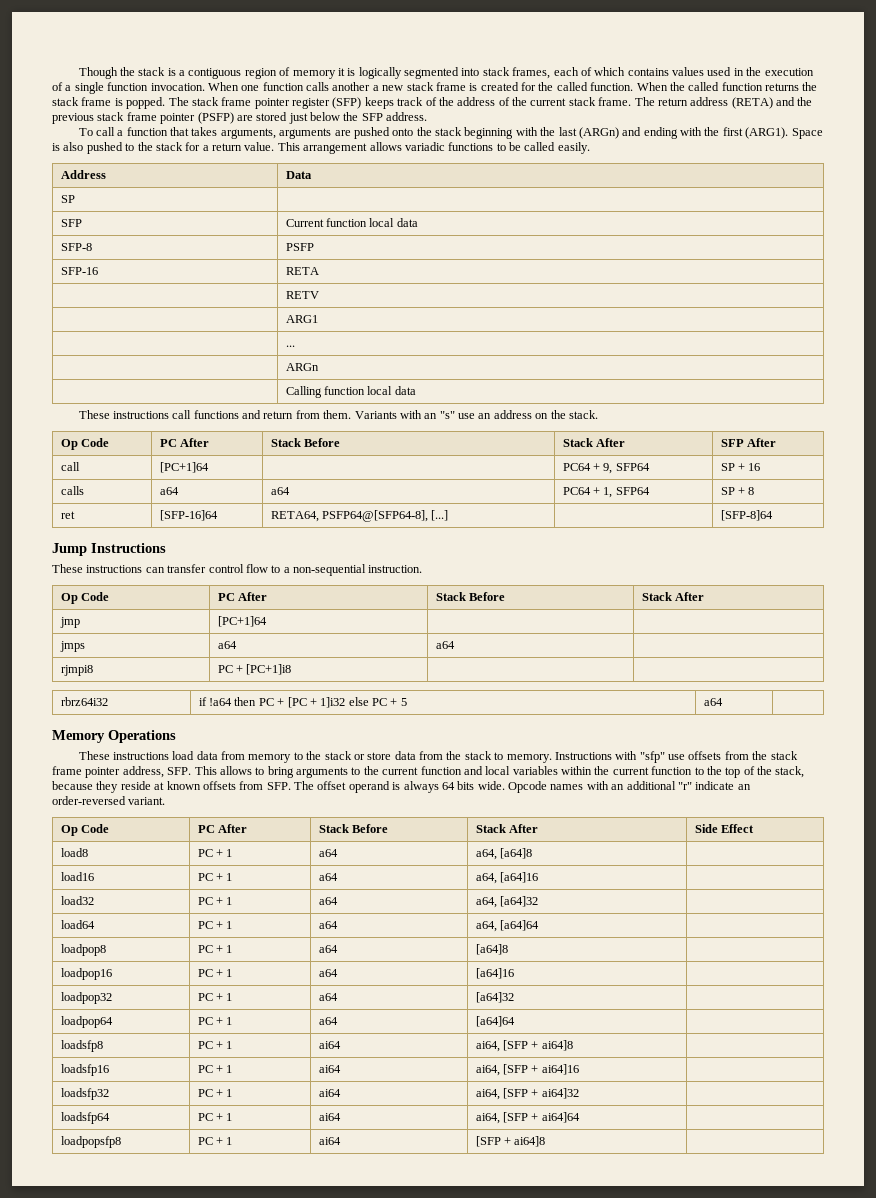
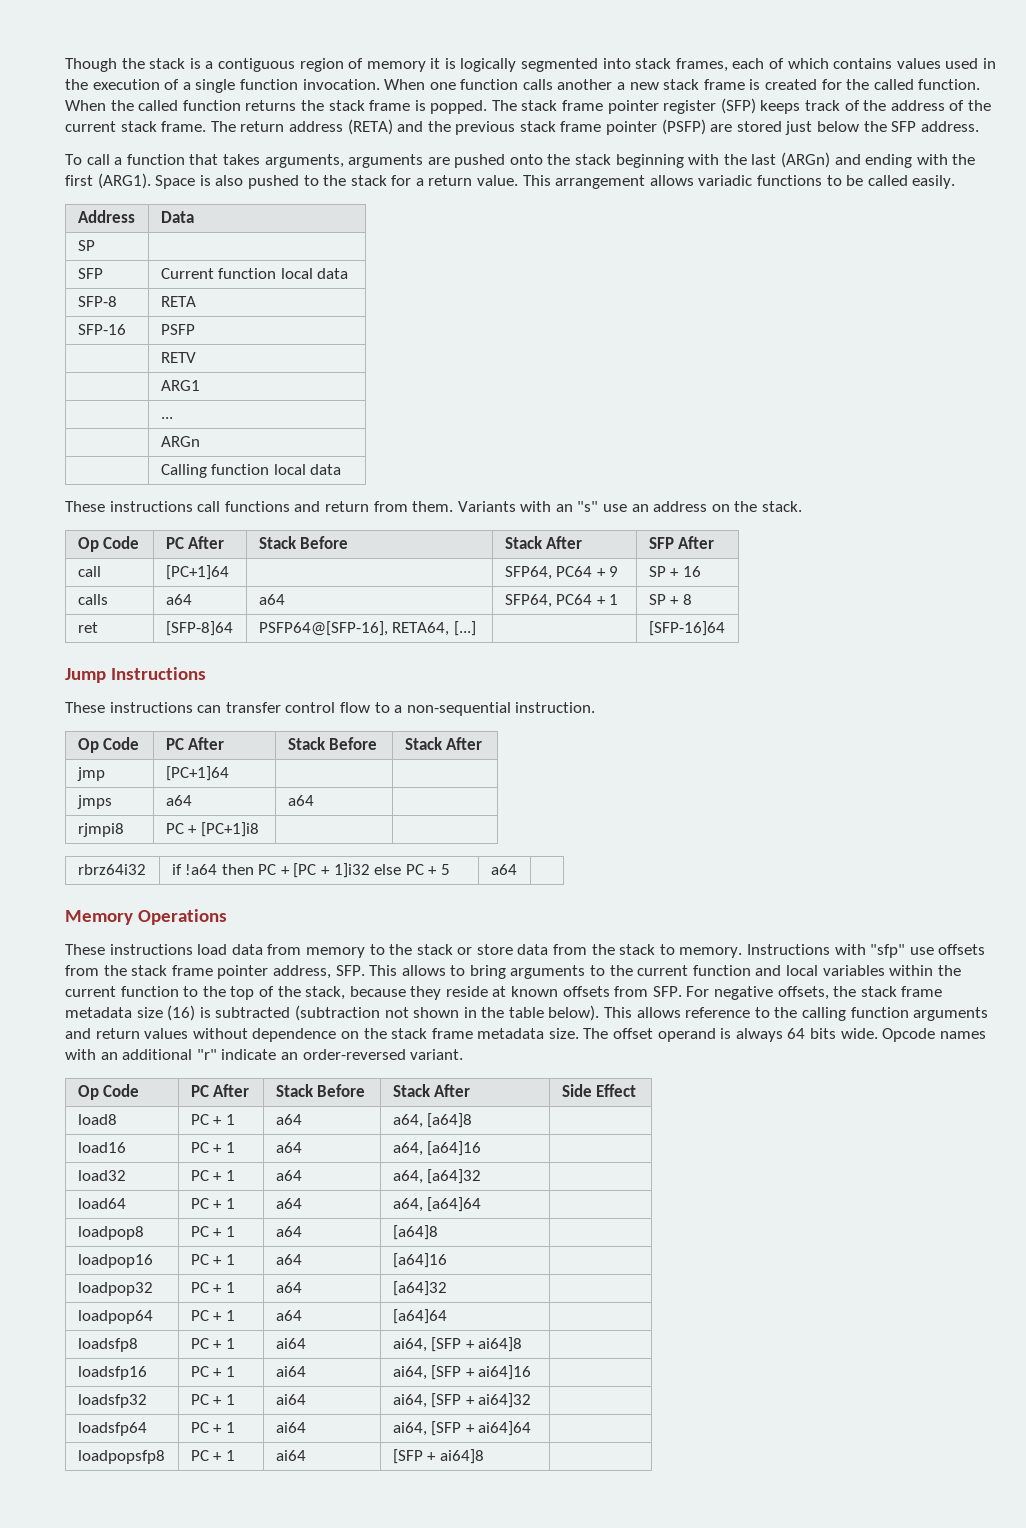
[285,243,314,251] PSFP -> [160,296,196,307] RETA
[285,267,319,275] RETA -> [160,324,195,335] PSFP
[562,463,650,474] PC64 + 9, SFP64 -> [504,566,619,580] SFP64, PC64 + 9
[562,487,650,498] PC64 + 1, SFP64 -> [504,594,619,608] SFP64, PC64 + 1
[159,510,218,521] [270,510,429,522] [SFP-16]64 | RETA64, PSFP64@[SFP64-8], -> [165,621,233,636] [258,621,450,636] [SFP-8]64 | PSFP64@[SFP-16], RETA64,
[720,510,773,521] [SFP-8]64 -> [648,621,725,636] [SFP-16]64
(291, 786) none -> [686,986,943,1000] [65,1005,989,1021] [65,1028,579,1042] For negative offsets, the stack frame metadata size (16) is subtracted (subtraction not shown in the table below). This allows reference to the calling function arguments and return values without dependence on the stack frame metadata size.

